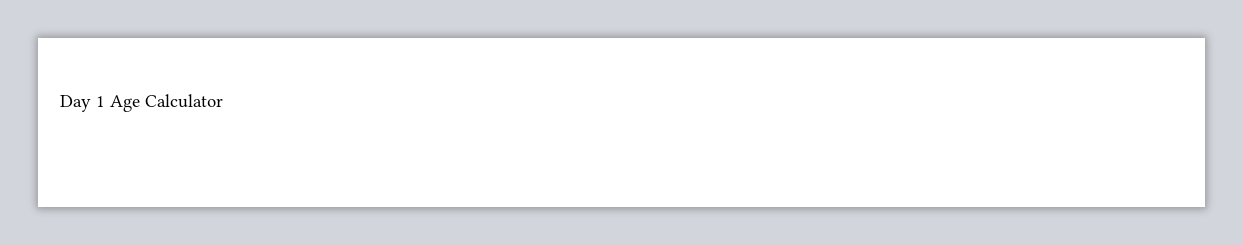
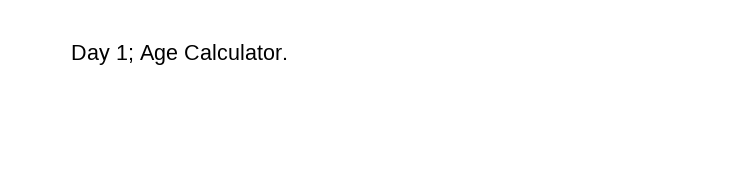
[96,94,223,112] 1 Age Calculator -> [116,44,288,65] 1; Age Calculator.

